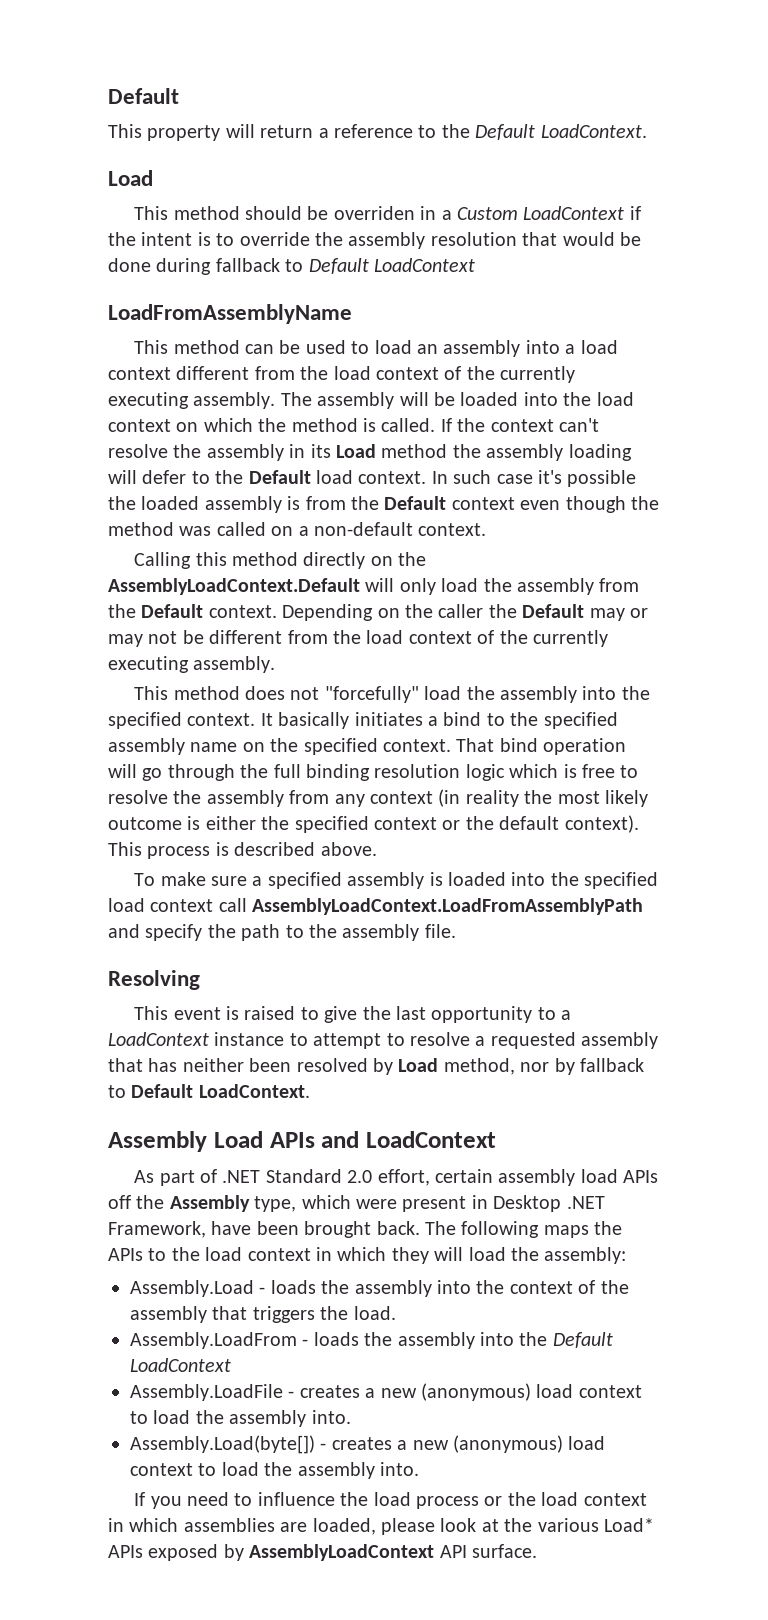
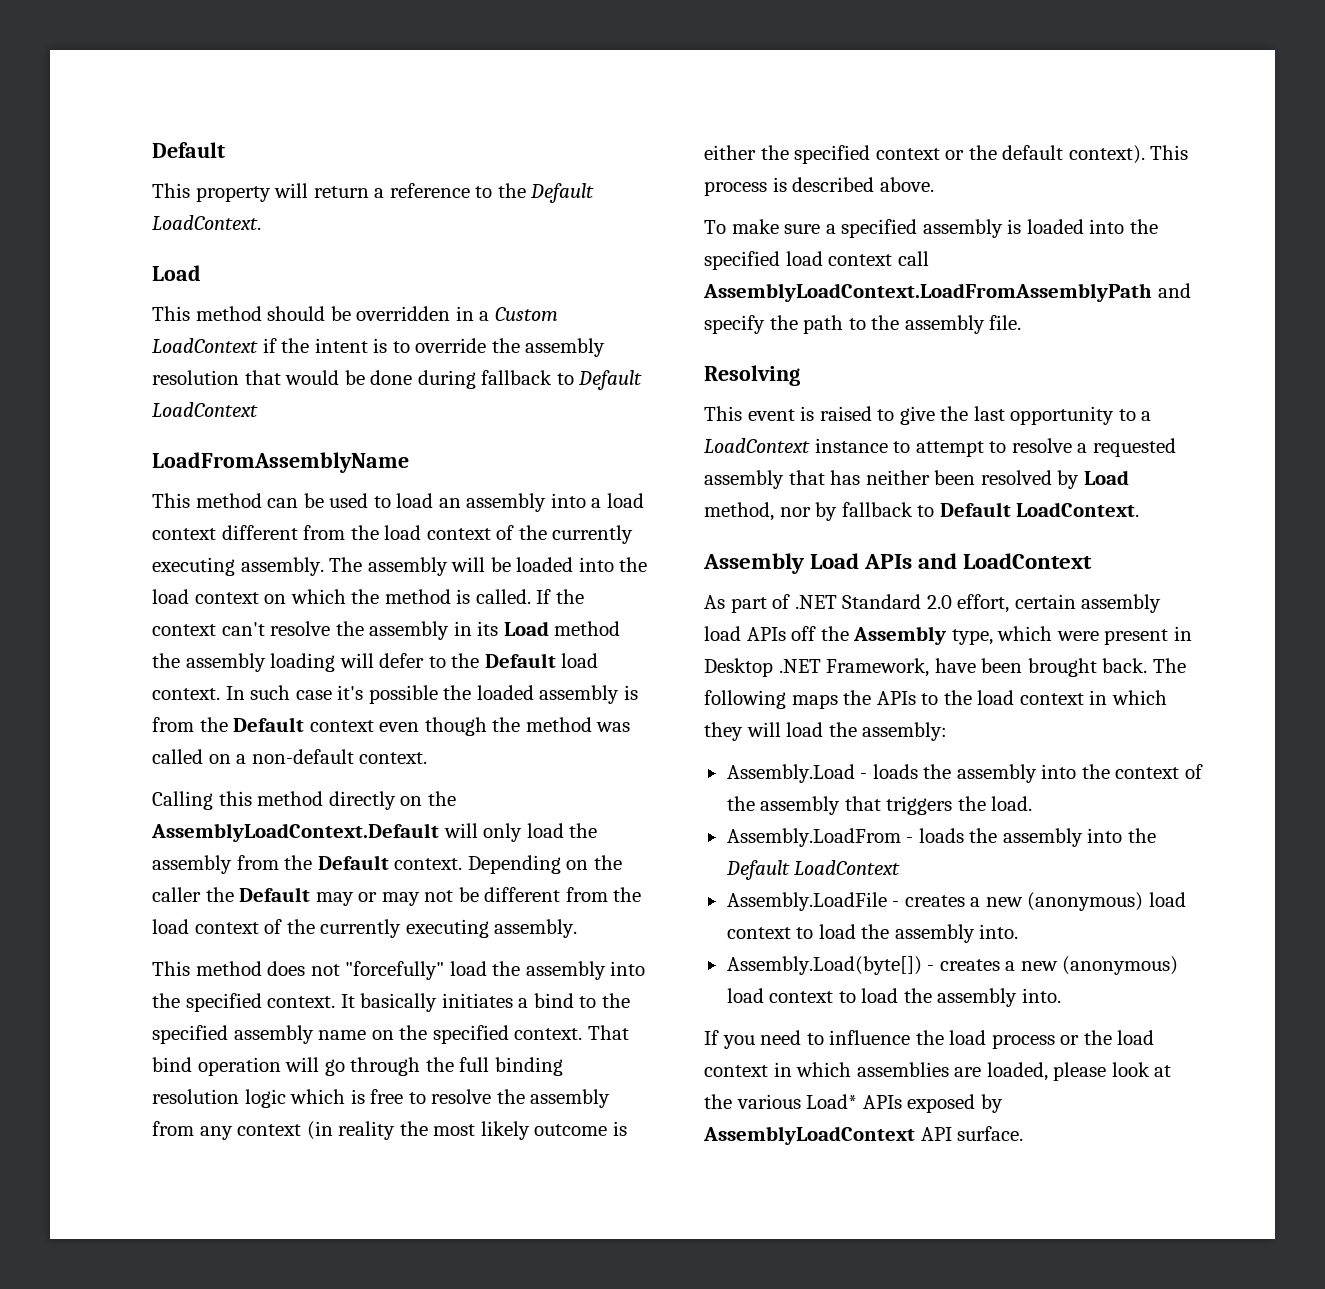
[333,206,415,220] overriden -> [356,306,451,321] overridden

